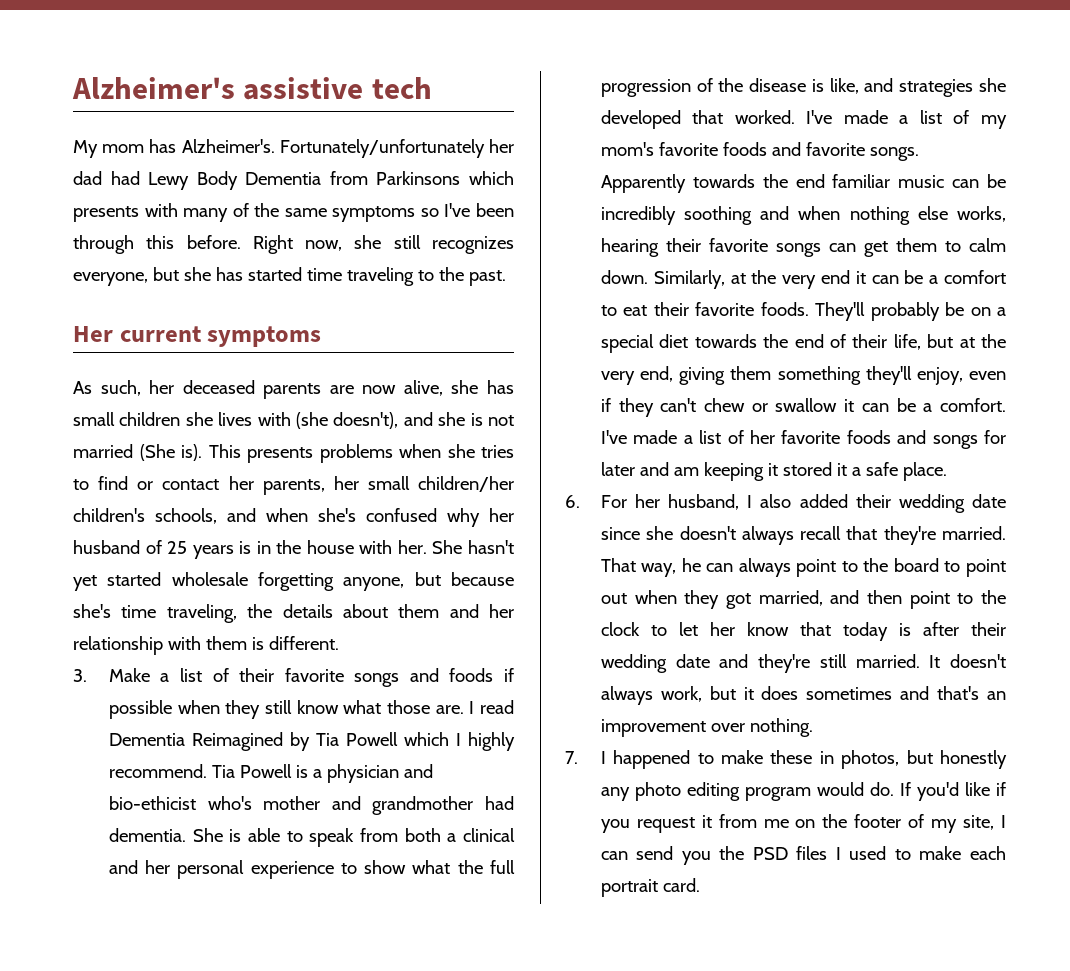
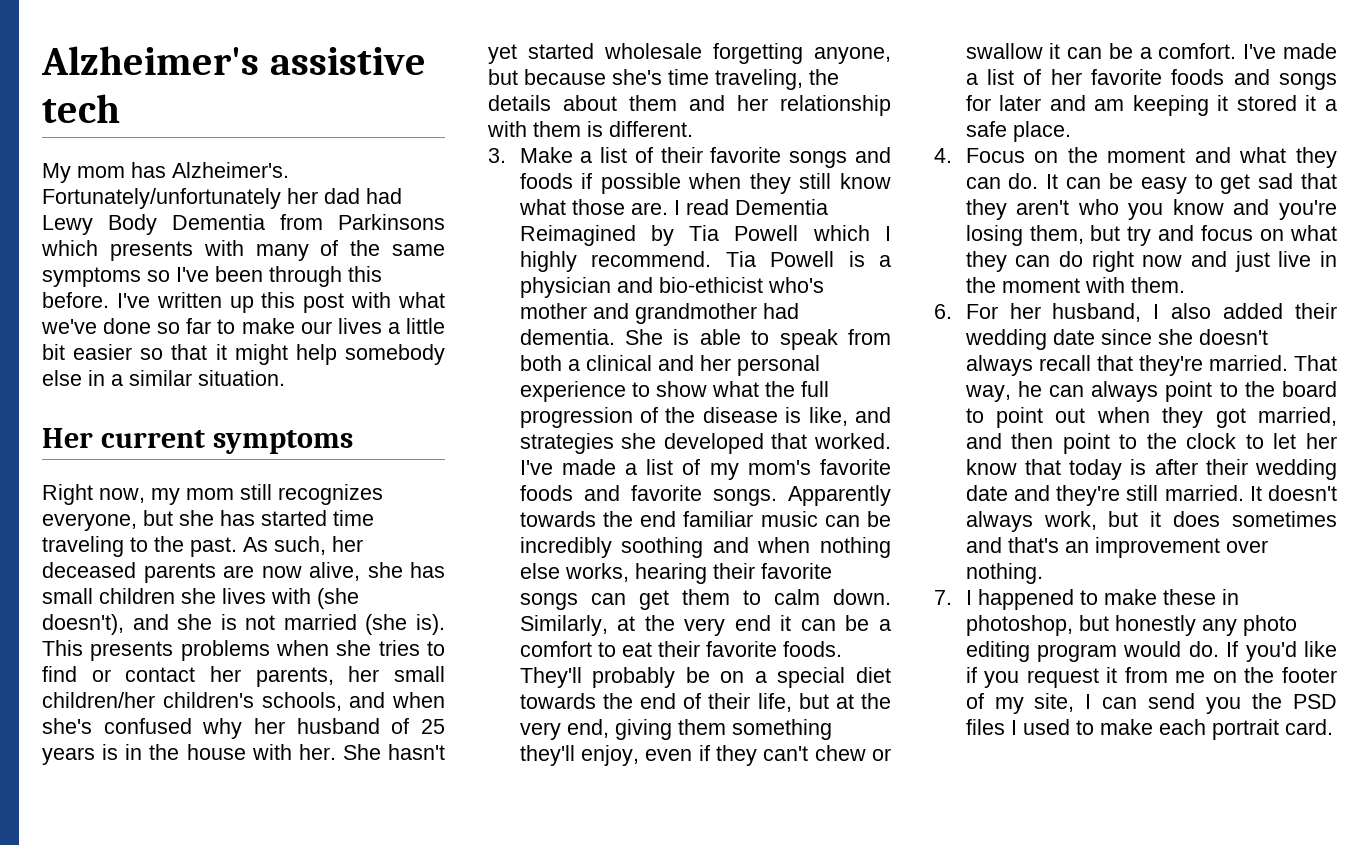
[252,235,382,254] Right now, she -> [116,292,445,313] [41,318,445,334] [42,344,445,365] [42,370,285,386] [42,428,353,454] [42,484,234,505] I've written up this post with what we've done so far to make our lives a little bit easier so that it might help somebody else in a similar situation. // Her current symptoms // Right now, my mom
[73,326,322,347] // Her current symptoms // -> (237, 547) none
[139,444,175,461] (She -> [365,614,408,635] (she
(947, 471) none -> [934,147,1337,168] [965,173,1337,194] [965,199,1337,220] [965,225,1337,246] [965,251,1337,272] [965,277,1185,293] // 4. Focus on the moment and what they can do. It can be easy to get sad that they aren't who you know and you're losing them, but try and focus on what they can do right now and just live in the moment with them.
[841,750,900,769] photos, -> [965,615,1073,636] photoshop,

